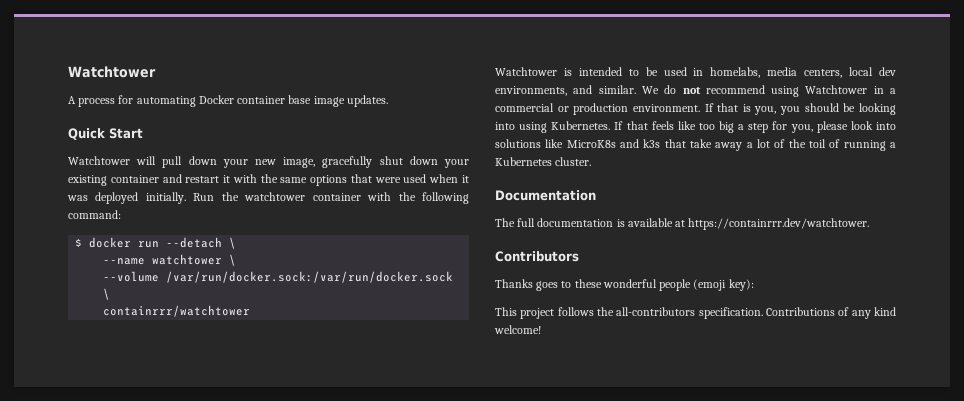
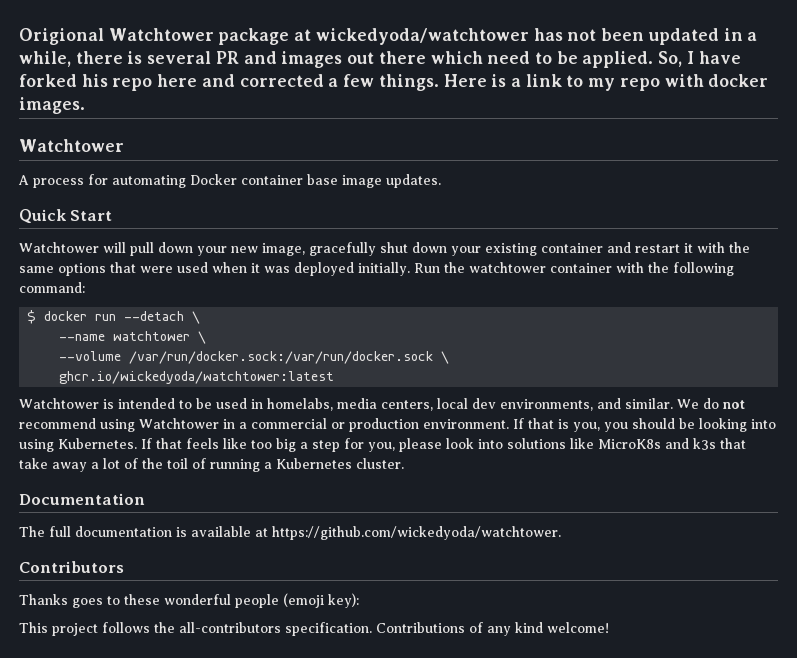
(68, 72) none -> [19,28,758,45] [19,51,741,68] [19,74,769,91] [19,97,85,114] Origional Watchtower package at wickedyoda/watchtower has not been updated in a while, there is several PR and images out there which need to be applied. So, I have forked his repo here and corrected a few things. Here is a link to my repo with docker images. //
[103,305,251,317] containrrr/watchtower -> [59,371,335,384] ghcr.io/wickedyoda/watchtower:latest
[688,218,870,230] https://containrrr.dev/watchtower. -> [272,526,561,540] https://github.com/wickedyoda/watchtower.

